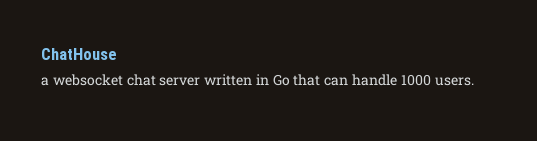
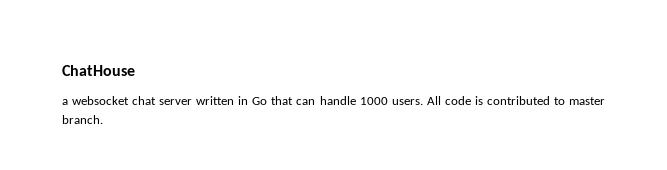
(474, 81) none -> [426,96,605,105] [62,115,103,124] All code is contributed to master branch.

